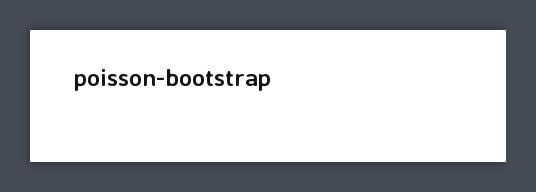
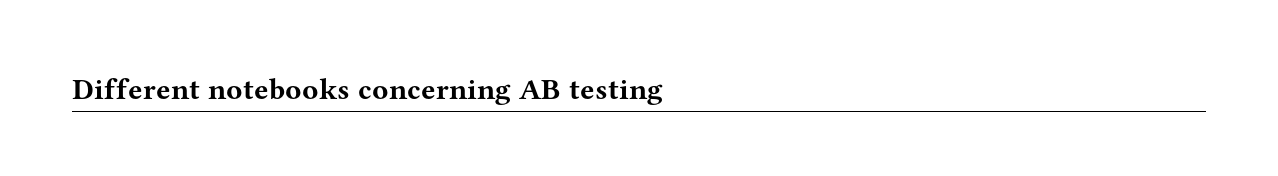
[74,69,271,91] poisson-bootstrap -> [72,78,664,105] Different notebooks concerning AB testing

